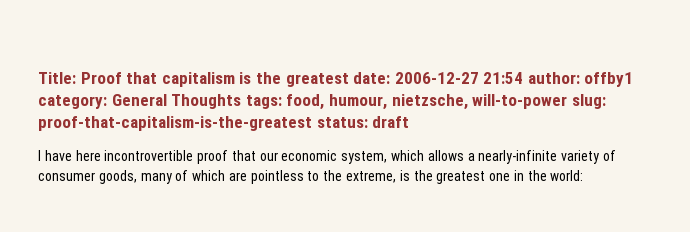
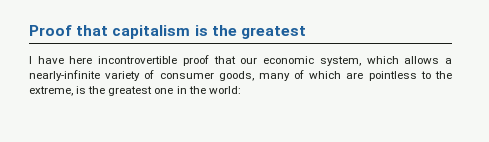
[38,72,76,84] Title: -> (29, 30) none
[353,72,634,87] [38,94,606,110] [38,116,410,131] date: 2006-12-27 21:54 author: offby1 category: General Thoughts tags: food, humour, nietzsche, will-to-power slug: proof-that-capitalism-is-the-greatest status: draft -> (306, 32) none

